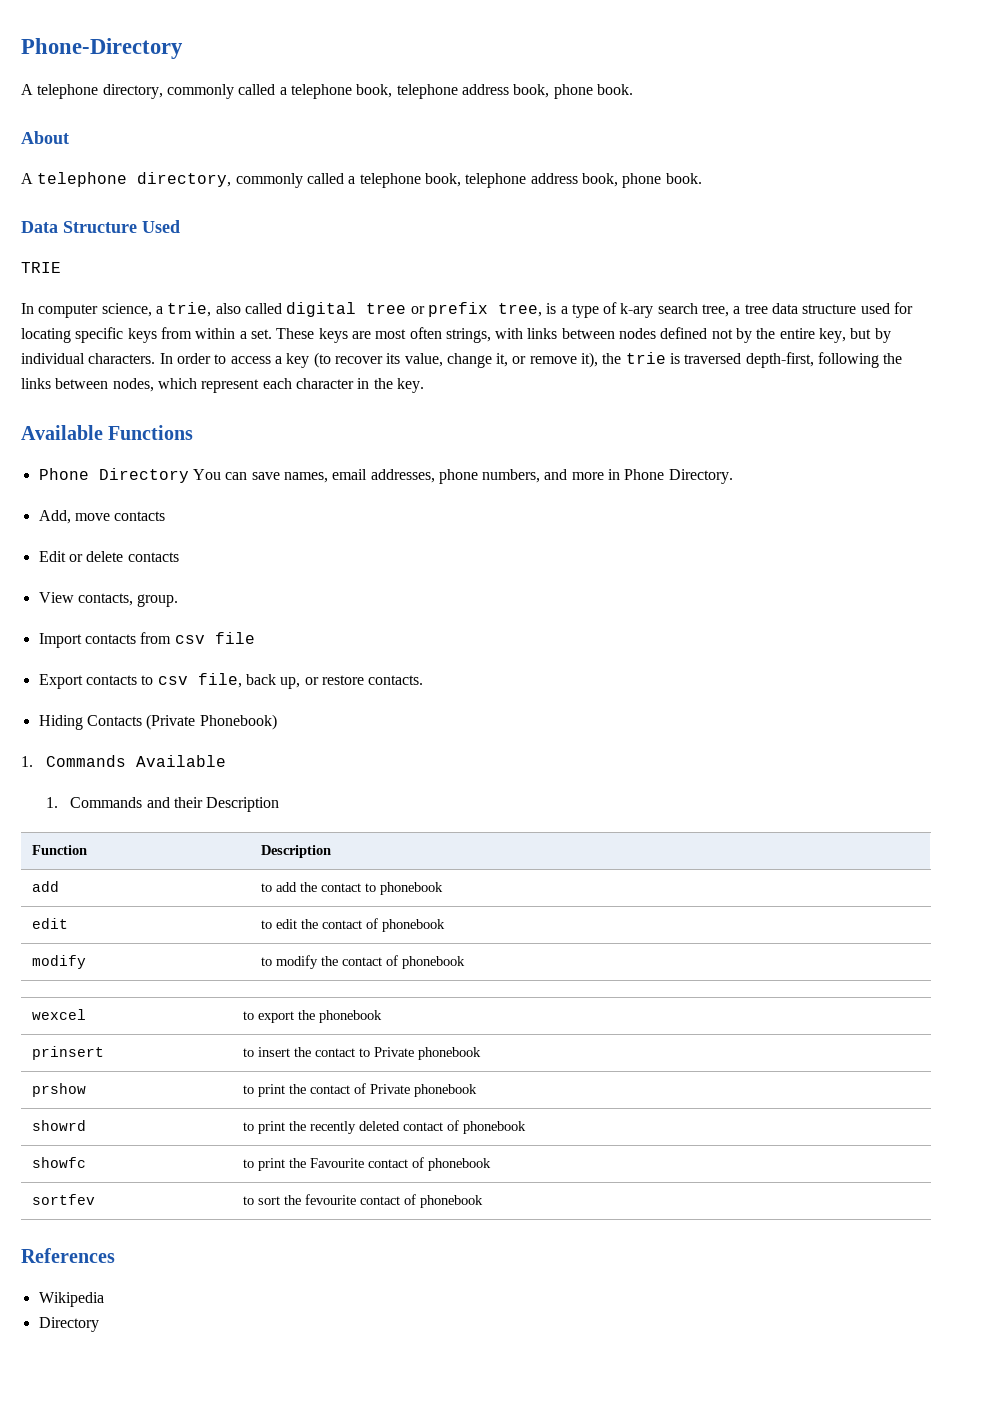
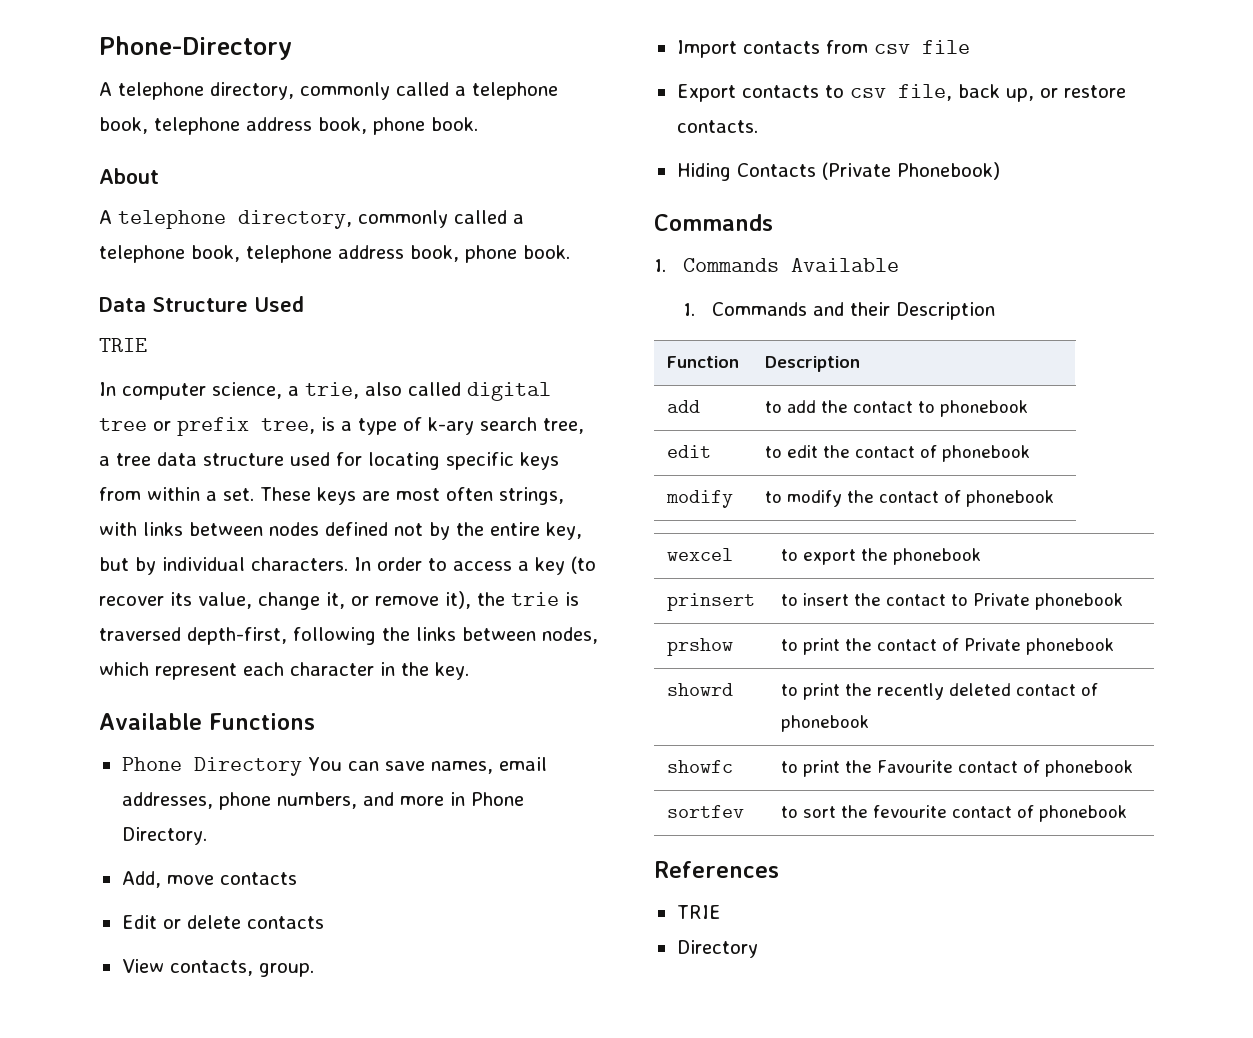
(277, 722) none -> [654,214,773,231] // Commands
[38,1292,104,1307] Wikipedia -> [676,905,721,919] TRIE

